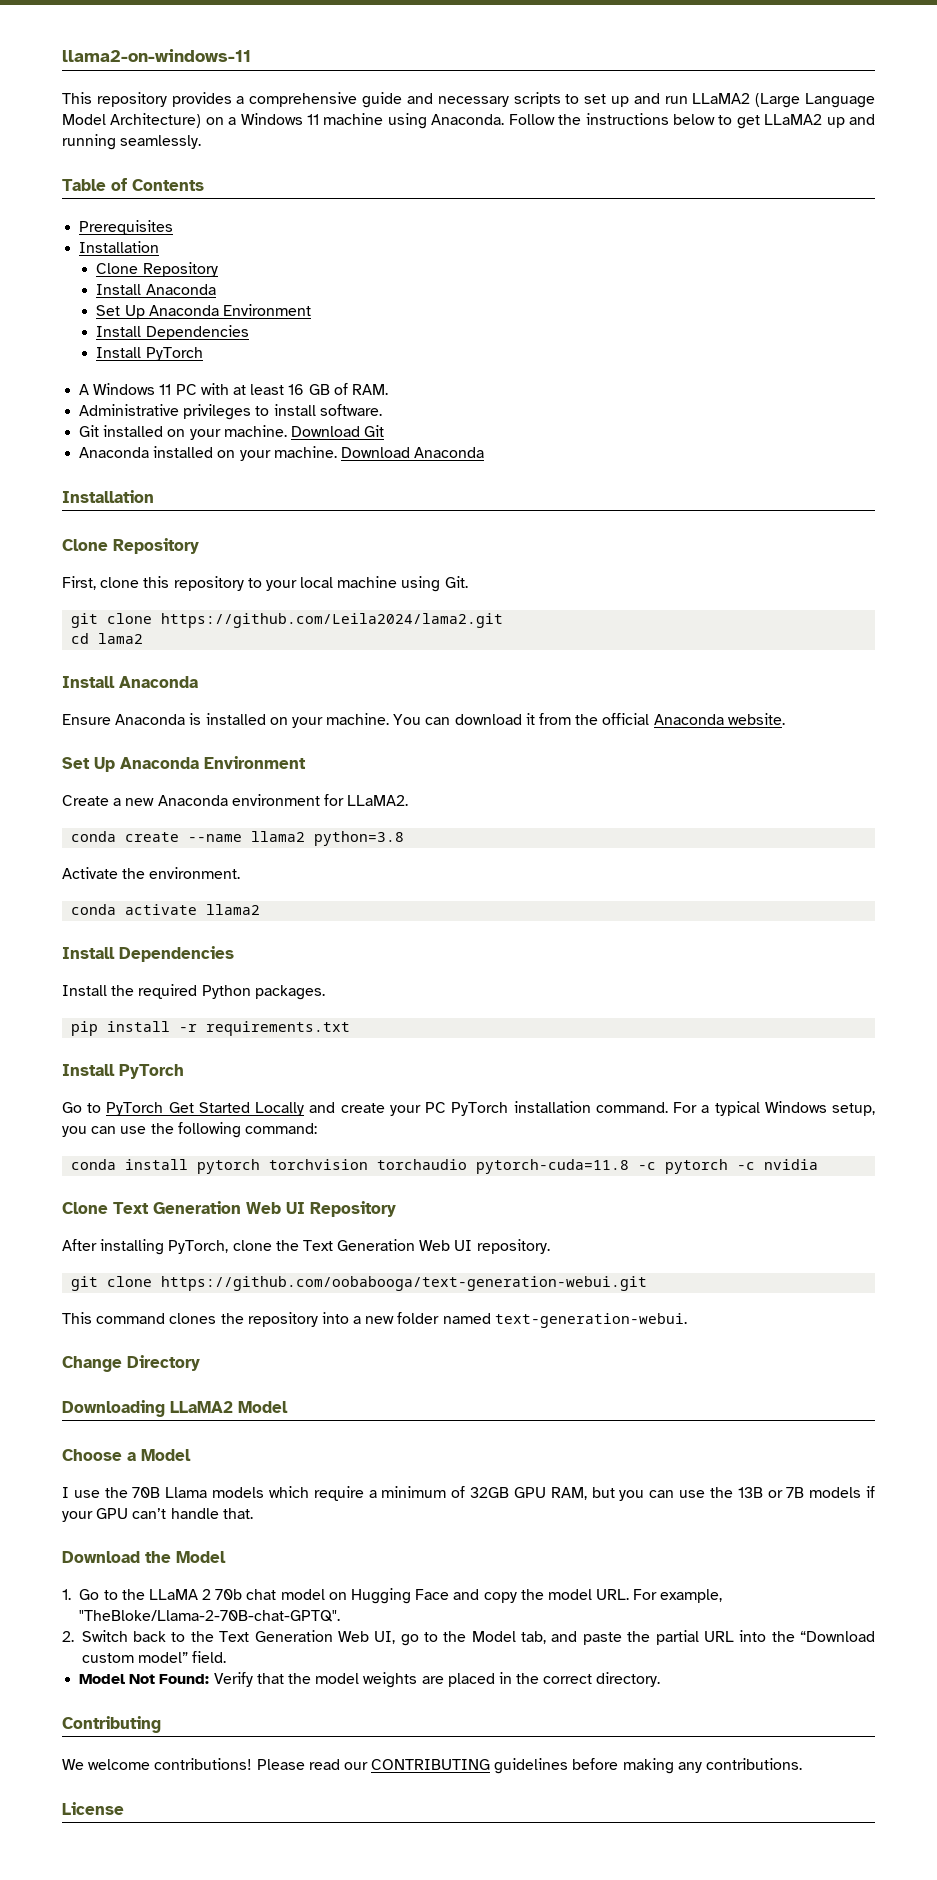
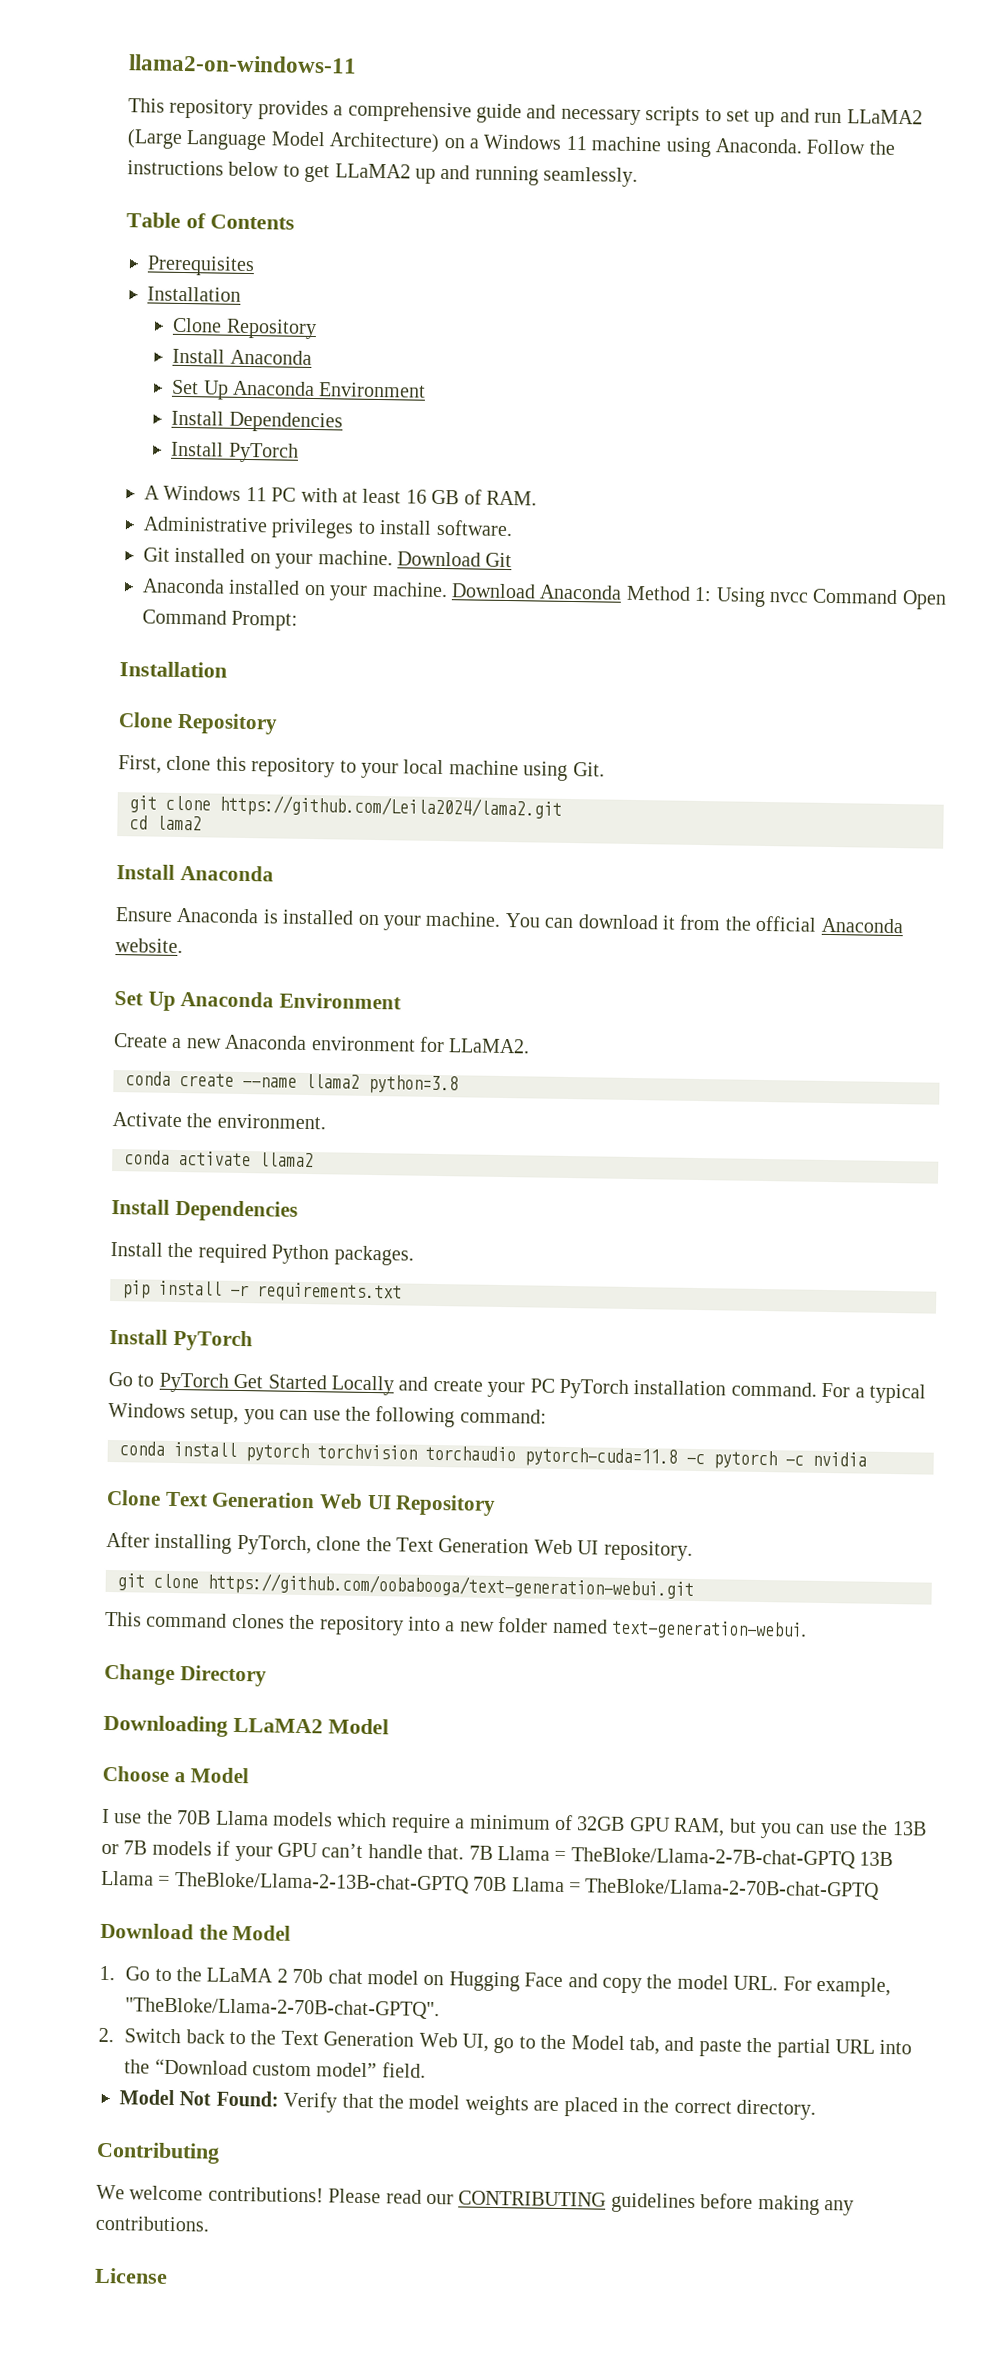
(485, 452) none -> [625,585,947,610] [142,609,299,631] Method 1: Using nvcc Command Open Command Prompt:
(253, 1513) none -> [468,1845,894,1869] [101,1870,881,1900] 7B Llama = TheBloke/Llama-2-7B-chat-GPTQ 13B Llama = TheBloke/Llama-2-13B-chat-GPTQ 70B Llama = TheBloke/Llama-2-70B-chat-GPTQ

